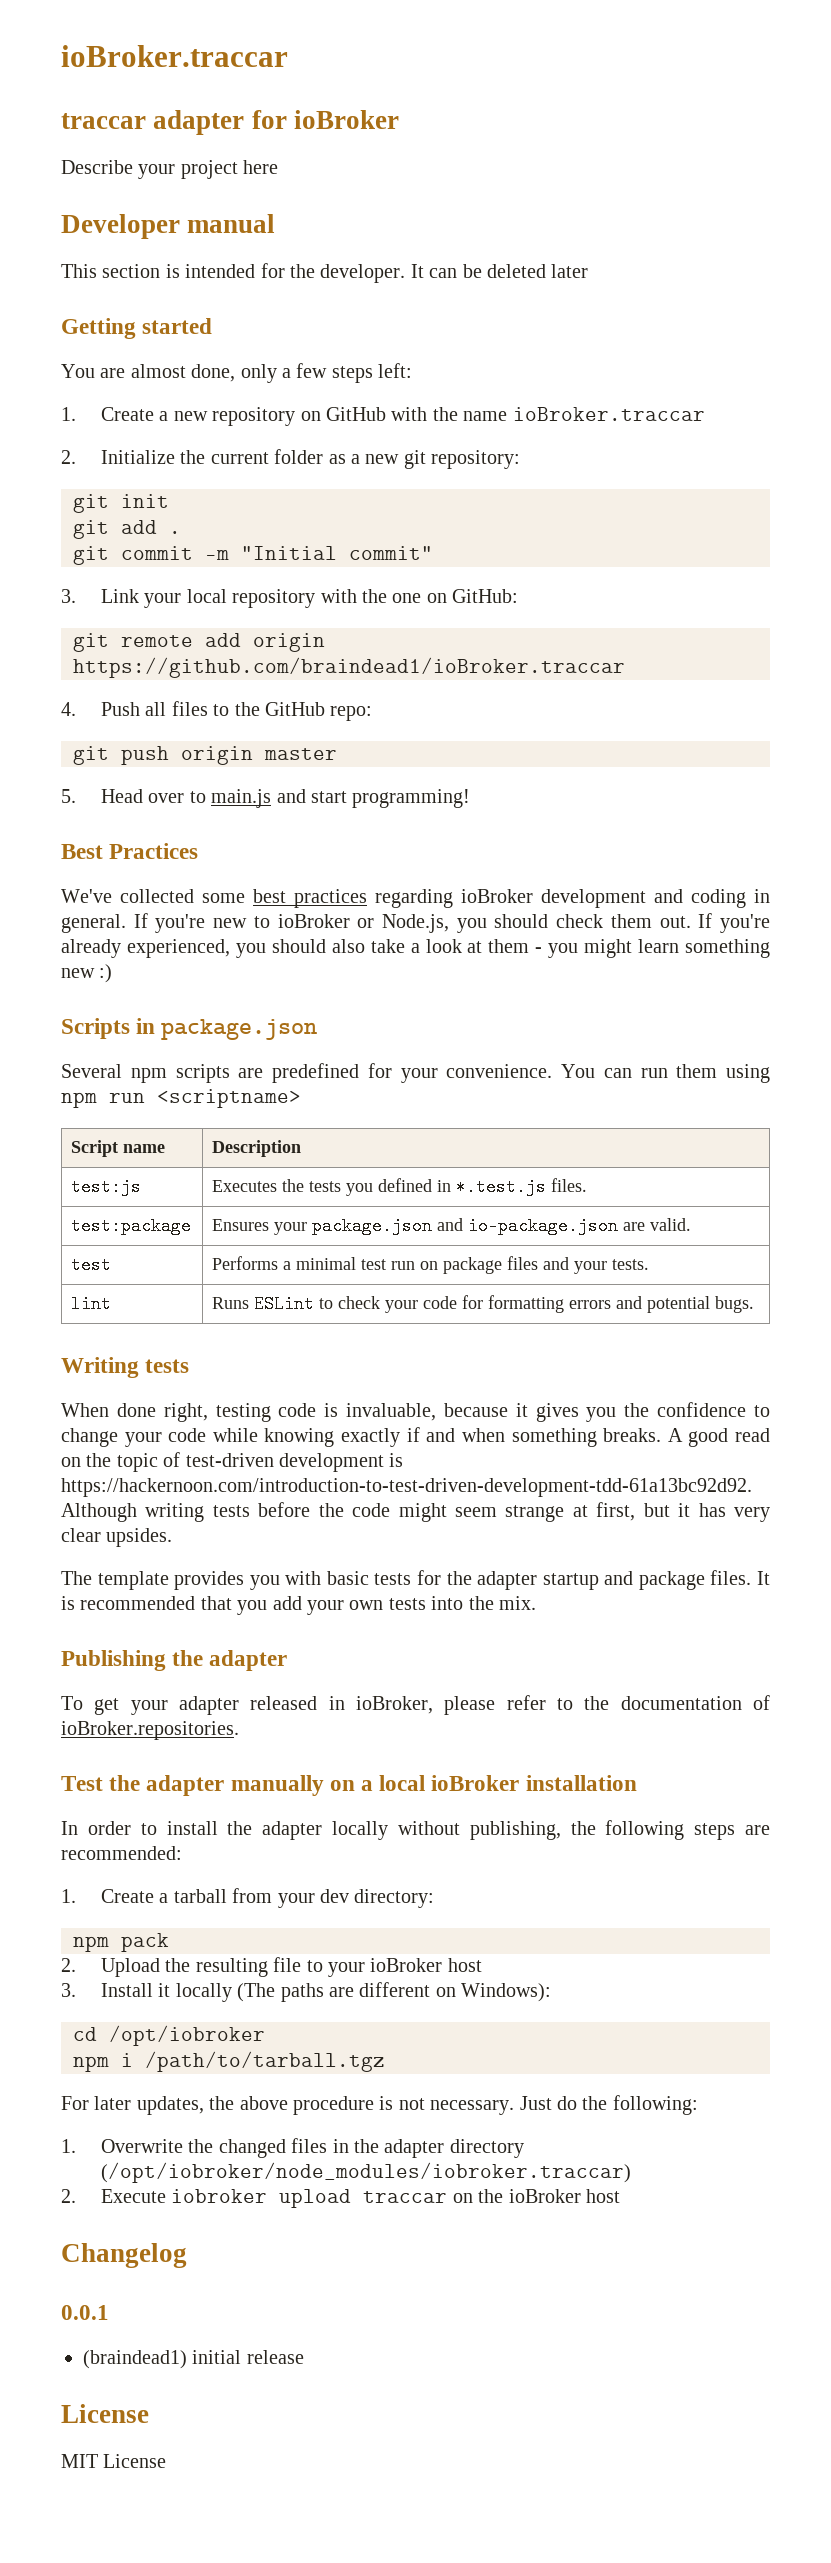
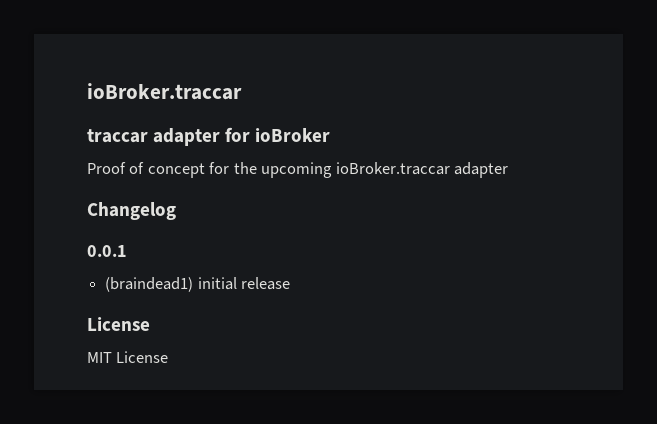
[61,160,279,179] [61,214,276,239] [61,263,589,283] [61,318,213,339] [61,363,413,383] [61,407,705,426] [61,449,521,469] [73,494,169,513] [73,520,181,539] [73,546,433,565] [61,589,519,608] [73,633,325,652] [73,657,625,678] [61,701,373,721] [73,746,337,765] [61,789,471,808] [61,843,199,859] [61,889,770,908] [61,913,770,933] [61,939,771,958] [61,964,113,983] [61,1018,318,1040] [61,1063,770,1083] [61,1089,301,1108] [71,1140,166,1157] [212,1140,302,1157] [71,1178,142,1196] [212,1178,588,1196] [71,1217,192,1235] [212,1217,692,1235] [71,1256,112,1274] [212,1256,650,1274] [71,1295,112,1313] [212,1295,755,1313] [61,1357,190,1378] [61,1402,770,1422] [61,1427,770,1447] [61,1452,404,1472] [61,1478,752,1497] [61,1502,771,1522] [61,1528,173,1547] [61,1570,770,1590] [61,1596,536,1615] [61,1650,288,1671] [61,1695,770,1715] [61,1721,239,1740] [61,1775,637,1796] [61,1820,771,1840] [61,1846,182,1860] [61,1888,435,1908] [73,1933,169,1952] [61,1957,482,1977] [61,1982,552,2002] [73,2025,265,2046] [73,2051,385,2072] [61,2095,698,2115] [61,2138,524,2158] [100,2162,631,2183] [61,2189,620,2208] Describe your project here // Developer manual // This section is intended for the developer. It can be deleted later // Getting started // You are almost done, only a few steps left: // 1. Create a new repository on GitHub with the name ioBroker.traccar // 2. Initialize the current folder as a new git repository: // git init // git add . // git commit -m "Initial commit" // 3. Link your local repository with the one on GitHub: // git remote add origin https://github.com/braindead1/ioBroker.traccar // 4. Push all files to the GitHub repo: // git push origin master // 5. Head over to main.js and start programming! // Best Practices // We've collected some best practices regarding ioBroker development and coding in general. If you're new to ioBroker or Node.js, you should check them out. If you're already experienced, you should also take a look at them - you might learn something new :) // Scripts in package.json // Several npm scripts are predefined for your convenience. You can run them using npm run <scriptname> // Script name | Description // test:js | Executes the tests you defined in *.test.js files. // test:package | Ensures your package.json and io-package.json are valid. // test | Performs a minimal test run on package files and your tests. // lint | Runs ESLint to check your code for formatting errors and potential bugs. // Writing tests // When done right, testing code is invaluable, because it gives you the confidence to change your code while knowing exactly if and when something breaks. A good read on the topic of test-driven development is https://hackernoon.com/introduction-to-test-driven-development-tdd-61a13bc92d92. Although writing tests before the code might seem strange at first, but it has very clear upsides. // The template provides you with basic tests for the adapter startup and package files. It is recommended that you add your own tests into the mix. // Publishing the adapter // To get your adapter released in ioBroker, please refer to the documentation of ioBroker.repositories. // Test the adapter manually on a local ioBroker installation // In order to install the adapter locally without publishing, the following steps are recommended: // 1. Create a tarball from your dev directory: // npm pack // 2. Upload the resulting file to your ioBroker host // 3. Install it locally (The paths are different on Windows): // cd /opt/iobroker // npm i /path/to/tarball.tgz // For later updates, the above procedure is not necessary. Just do the following: // 1. Overwrite the changed files in the adapter directory (/opt/iobroker/node_modules/iobroker.traccar) // 2. Execute iobroker upload traccar on the ioBroker host -> [87,162,509,178] Proof of concept for the upcoming ioBroker.traccar adapter

